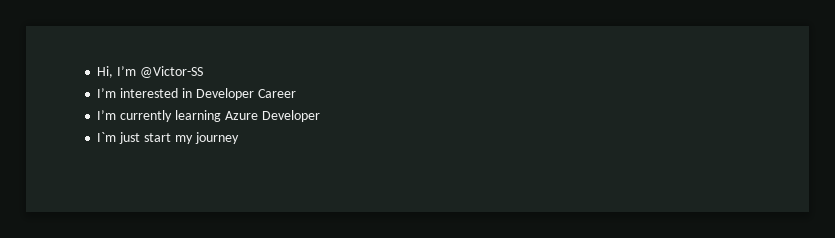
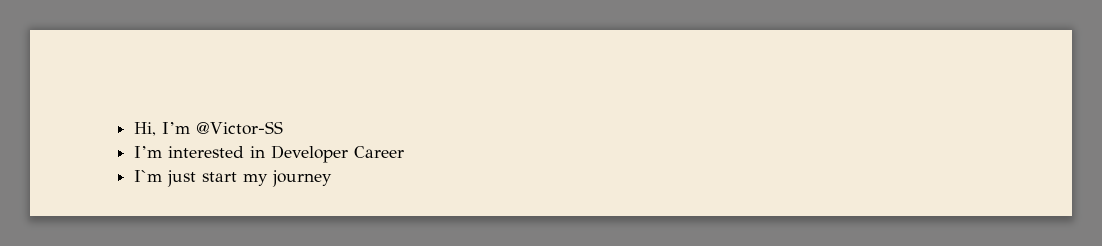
[97,110,320,122] // I’m currently learning Azure Developer -> (405, 152) none

